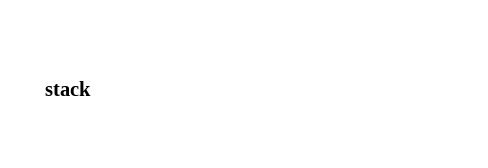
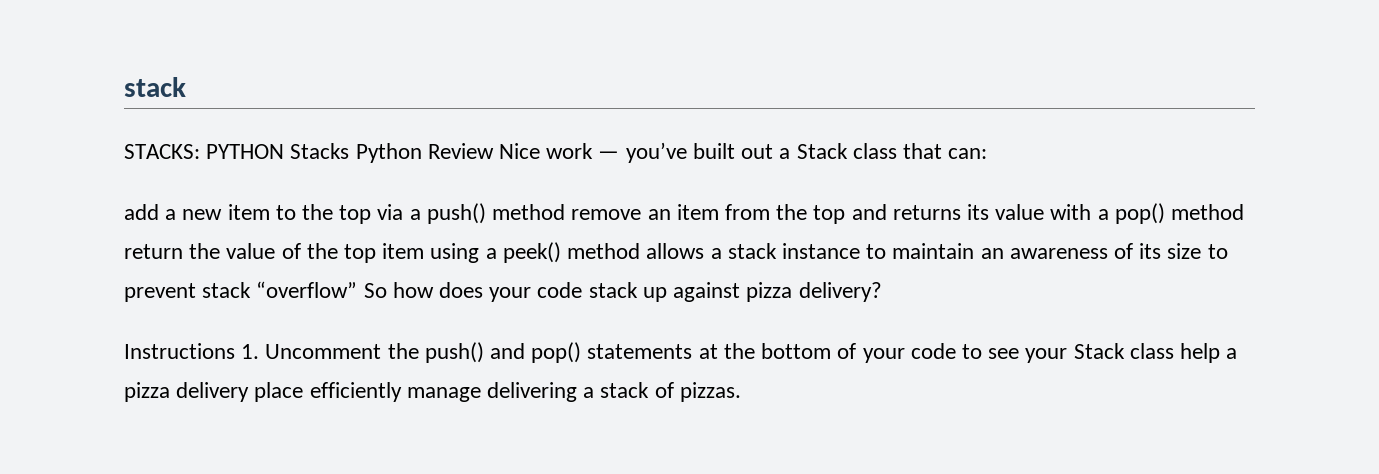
[45,81,91,96] stack -> [124,77,186,97] [124,142,988,163] [124,203,1245,224] [124,242,1228,263] [124,281,882,302] [124,342,1238,363] [124,382,741,402] stack // STACKS: PYTHON Stacks Python Review Nice work — you’ve built out a Stack class that can: // add a new item to the top via a push() method remove an item from the top and returns its value with a pop() method return the value of the top item using a peek() method allows a stack instance to maintain an awareness of its size to prevent stack “overflow” So how does your code stack up against pizza delivery? // Instructions 1. Uncomment the push() and pop() statements at the bottom of your code to see your Stack class help a pizza delivery place efficiently manage delivering a stack of pizzas.

